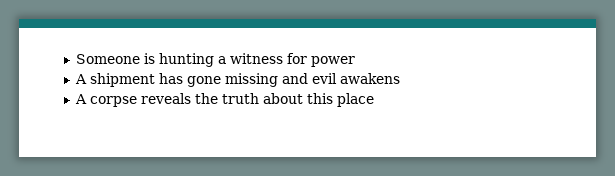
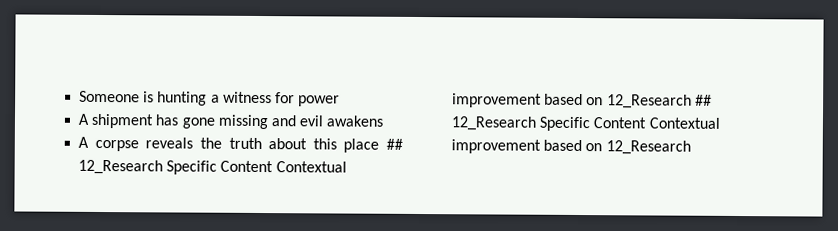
(374, 100) none -> [385,138,403,150] [78,159,347,175] [452,93,712,109] [451,116,720,132] [451,139,691,155] ## 12_Research Specific Content Contextual improvement based on 12_Research ## 12_Research Specific Content Contextual improvement based on 12_Research

